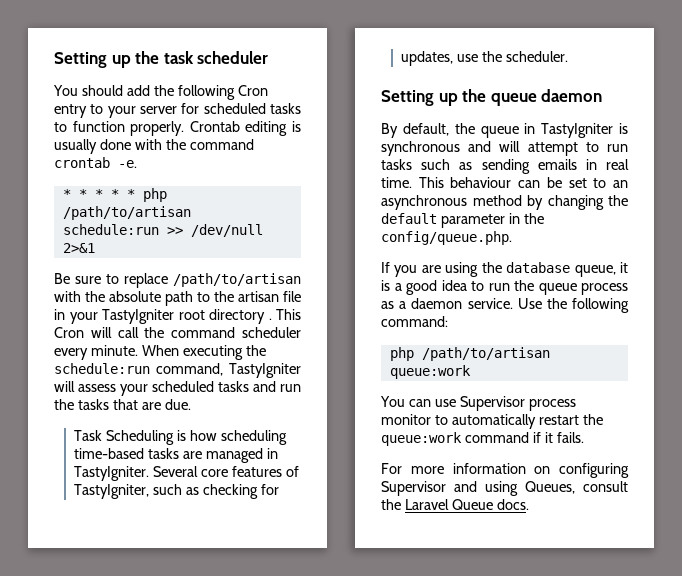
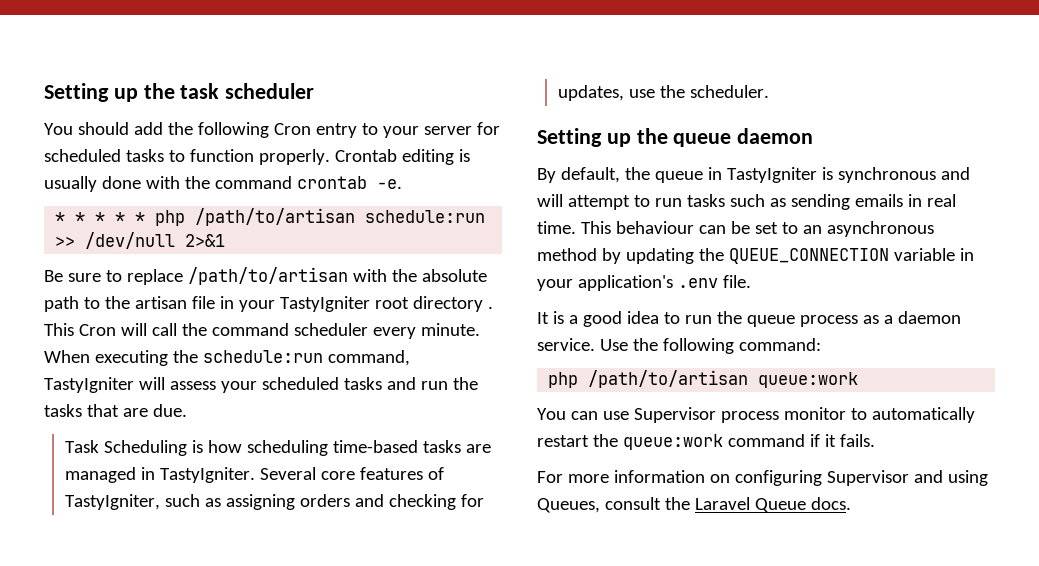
(199, 491) none -> [225,494,384,510] assigning orders and
[547,195,628,210] [381,213,544,228] [381,231,512,245] [381,262,628,277] changing the default parameter in the config/queue.php. // If you are using the database queue, it -> [625,248,974,264] [537,275,751,291] [537,312,549,324] updating the QUEUE_CONNECTION variable in your application's .env file. // It

